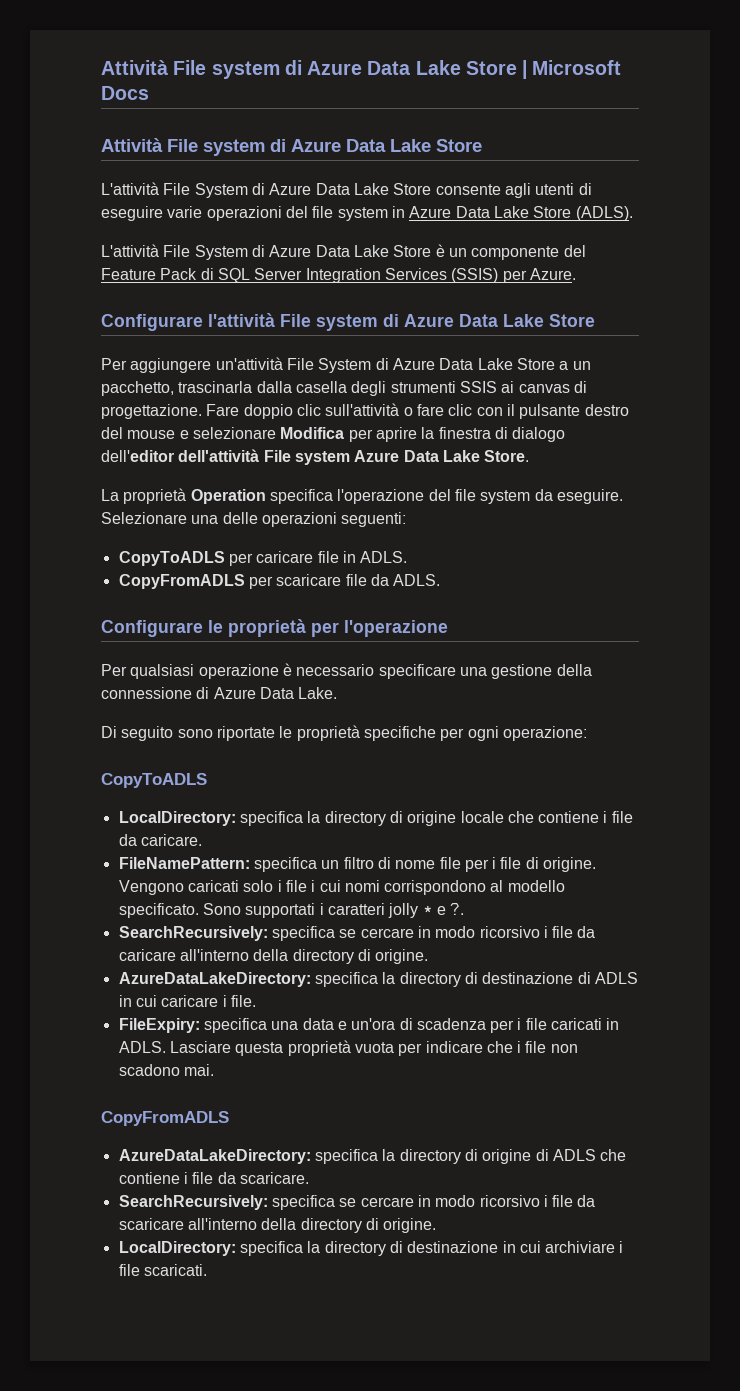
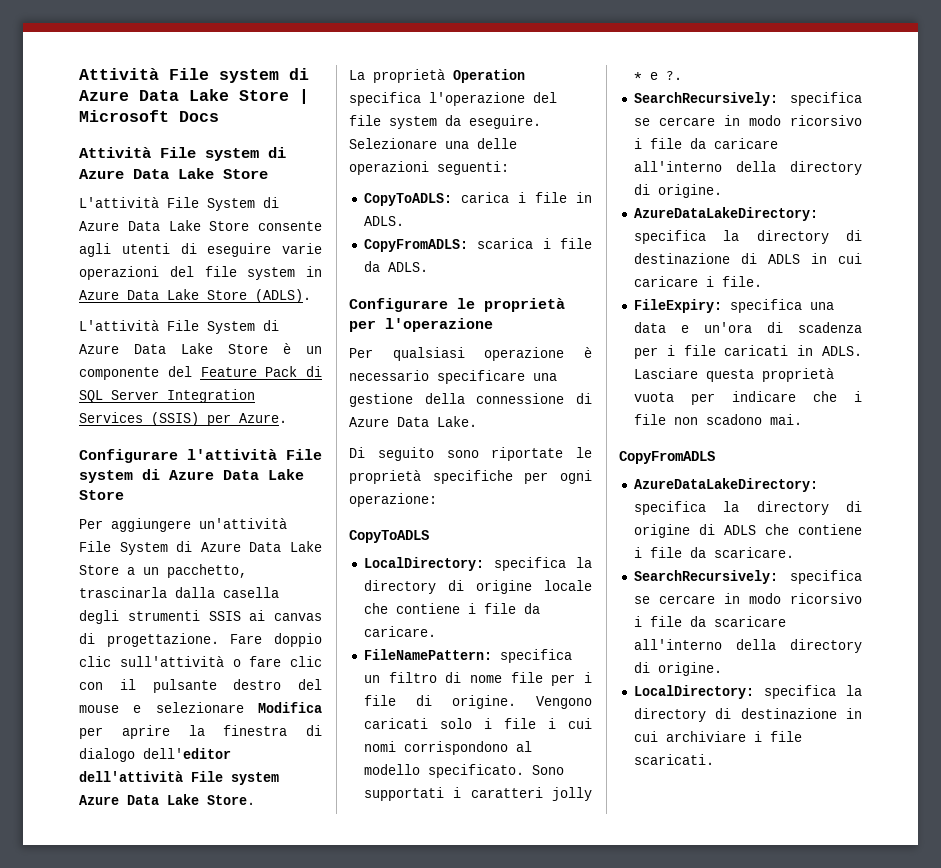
[118,551,314,566] CopyToADLS per caricare -> [363,192,526,206] CopyToADLS: carica i
[118,574,342,589] CopyFromADLS per scaricare -> [363,238,551,252] CopyFromADLS: scarica i

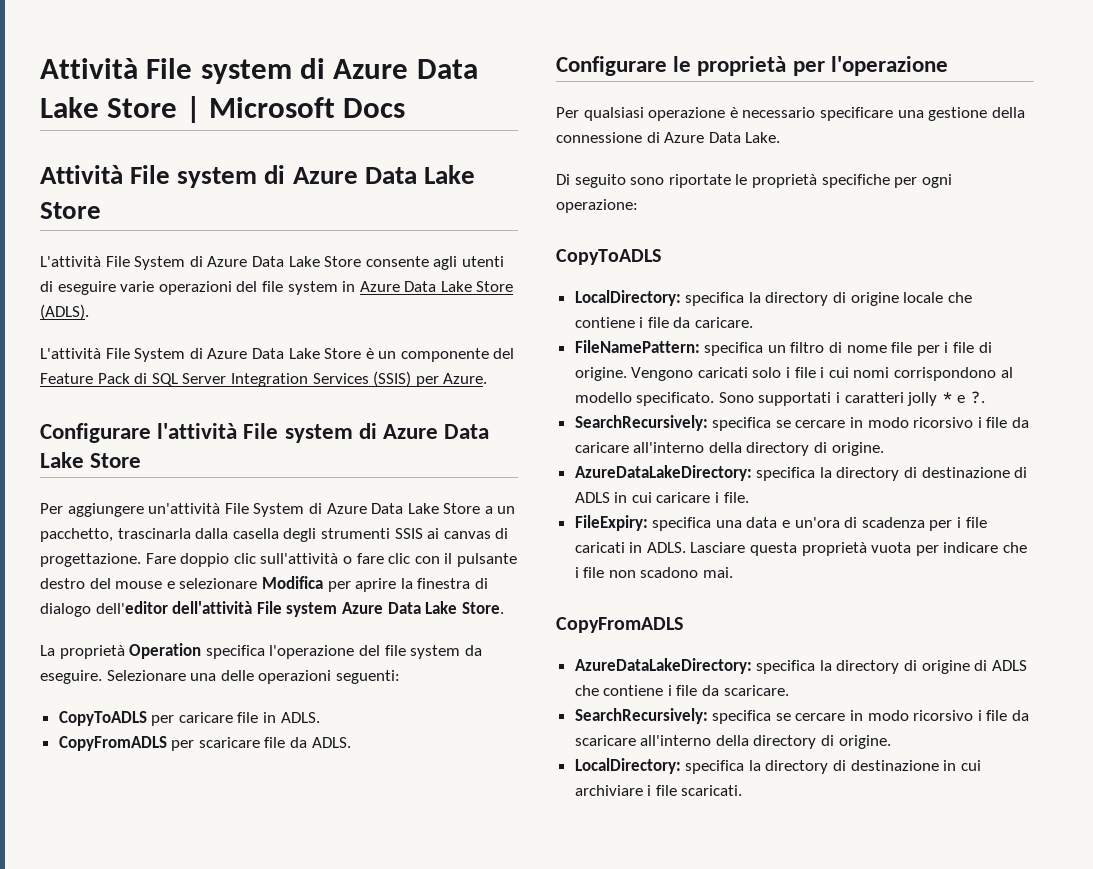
[363,192,526,206] CopyToADLS: carica i -> [58,711,233,726] CopyToADLS per caricare
[363,238,551,252] CopyFromADLS: scarica i -> [58,736,260,751] CopyFromADLS per scaricare

